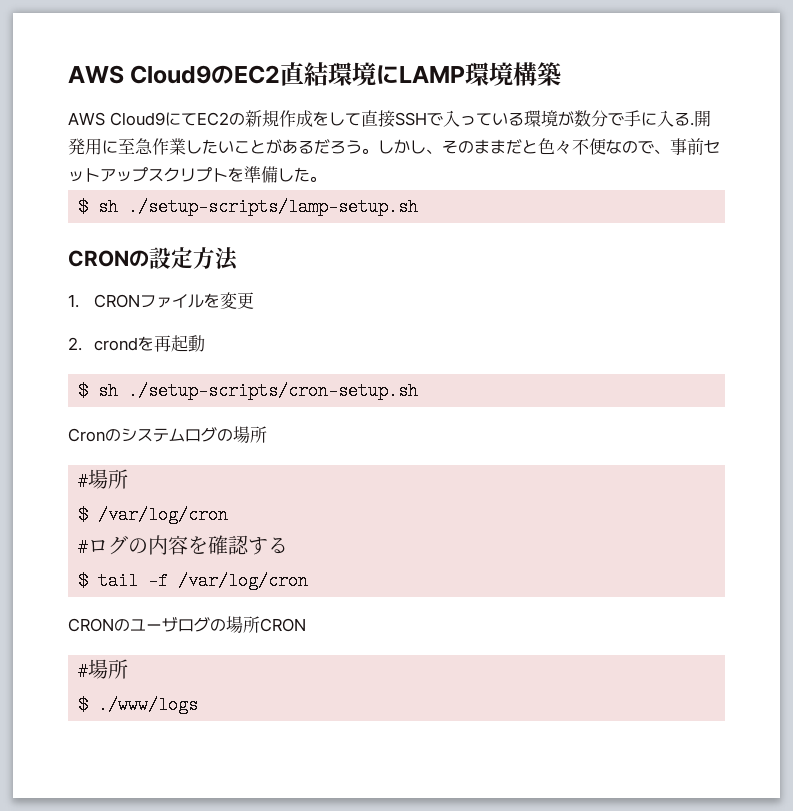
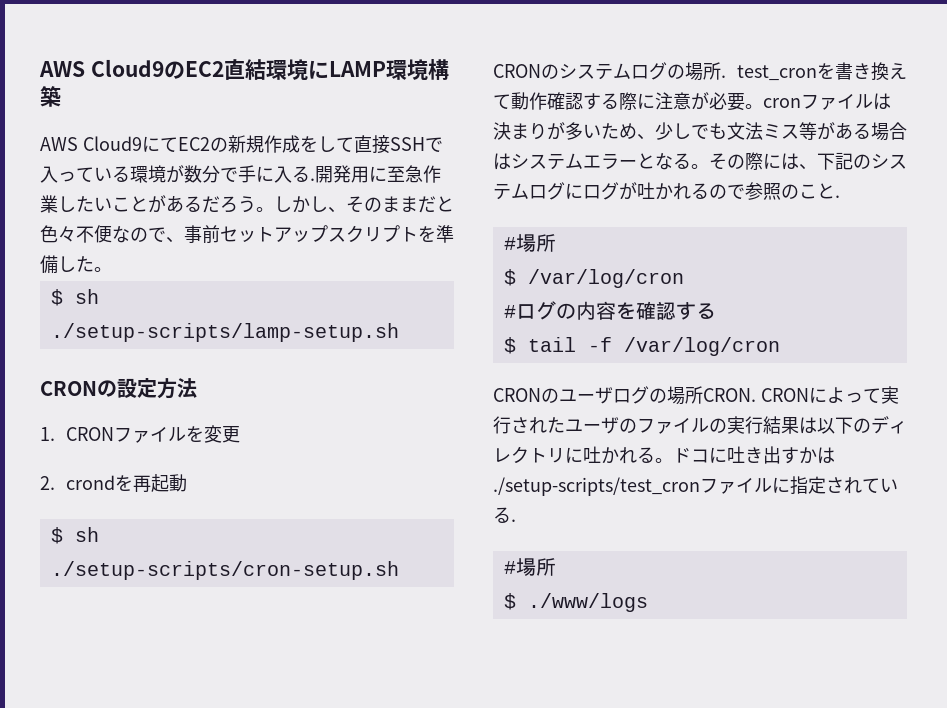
[68,428,105,442] Cron -> [493,64,541,78] CRON
(267, 434) none -> [721,62,907,81] [493,92,891,111] [493,122,907,141] [493,152,907,171] [493,182,840,200] . test_cronを書き換えて動作確認する際に注意が必要。cronファイルは決まりが多いため、少しでも文法ミス等がある場合はシステムエラーとなる。その際には、下記のシステムログにログが吐かれるので参照のこと.
[260,618,306,632] CRON -> [703,386,899,404] [493,416,907,434] [493,446,835,464] [493,476,898,496] [493,507,516,523] CRON. CRONによって実行されたユーザのファイルの実行結果は以下のディレクトリに吐かれる。ドコに吐き出すかは./setup-scripts/test_cronファイルに指定されている.

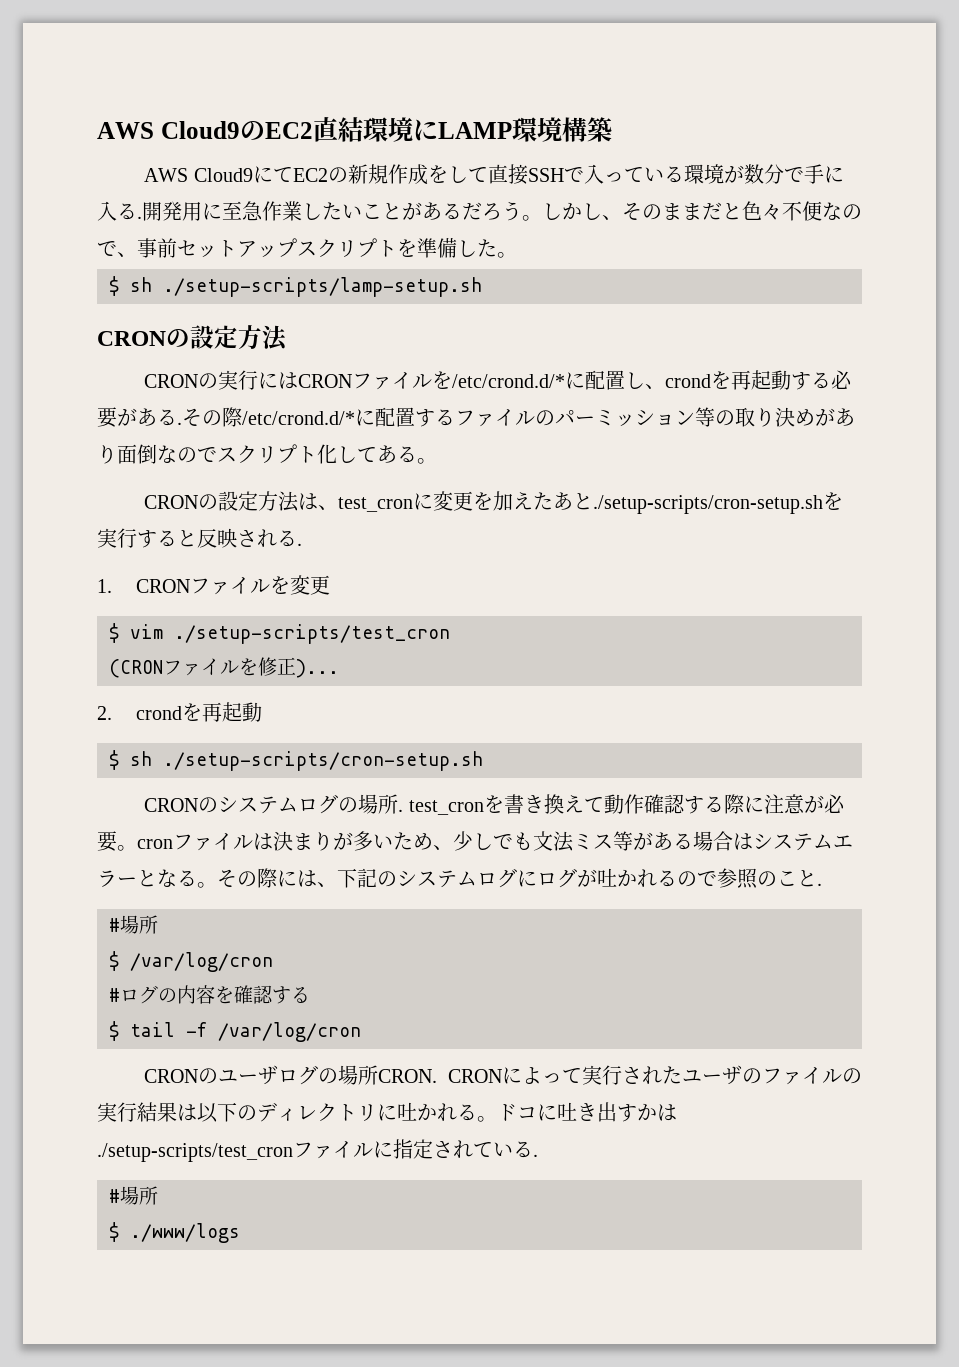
(197, 388) none -> [144,370,853,390] [97,407,855,428] [97,444,437,464] [144,491,844,514] [97,528,302,548] // CRONの実行にはCRONファイルを/etc/crond.d/*に配置し、crondを再起動する必要がある.その際/etc/crond.d/*に配置するファイルのパーミッション等の取り決めがあり面倒なのでスクリプト化してある。 // CRONの設定方法は、test_cronに変更を加えたあと./setup-scripts/cron-setup.shを実行すると反映される.
(241, 434) none -> [109,623,450,644] [109,657,339,678] // $ vim ./setup-scripts/test_cron // (CRONファイルを修正)...

